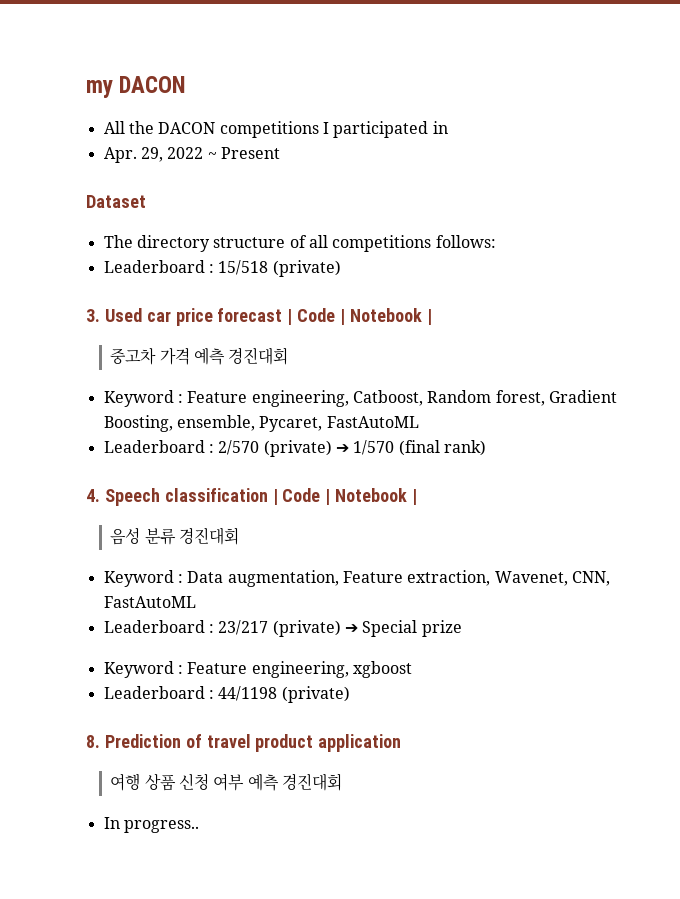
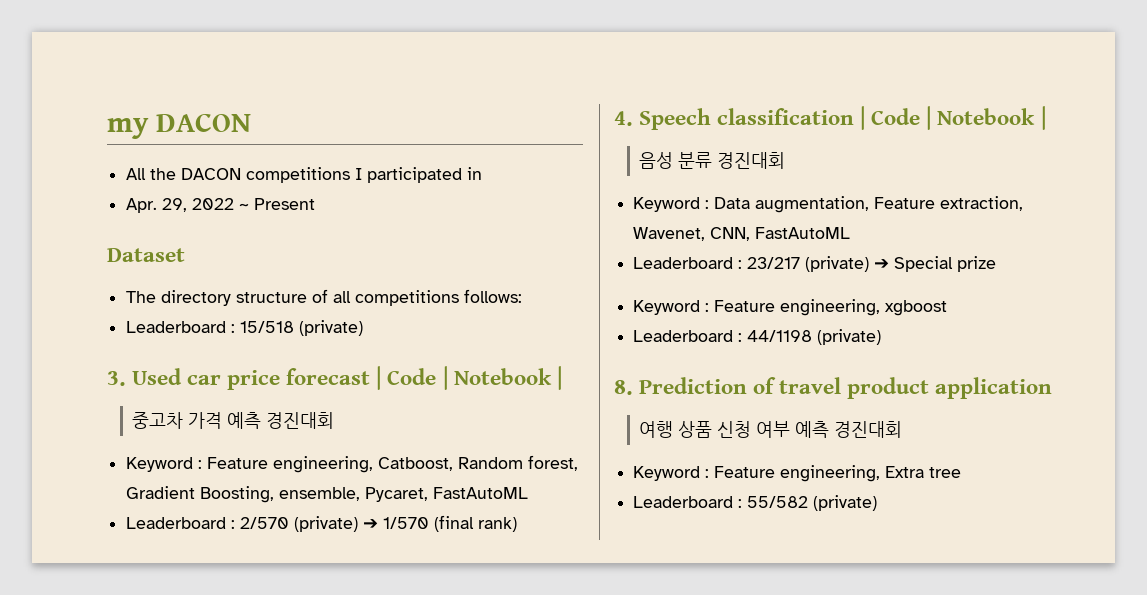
[103,817,199,833] In progress.. -> [633,465,962,482] [633,495,878,511] Keyword : Feature engineering, Extra tree // Leaderboard : 55/582 (private)

